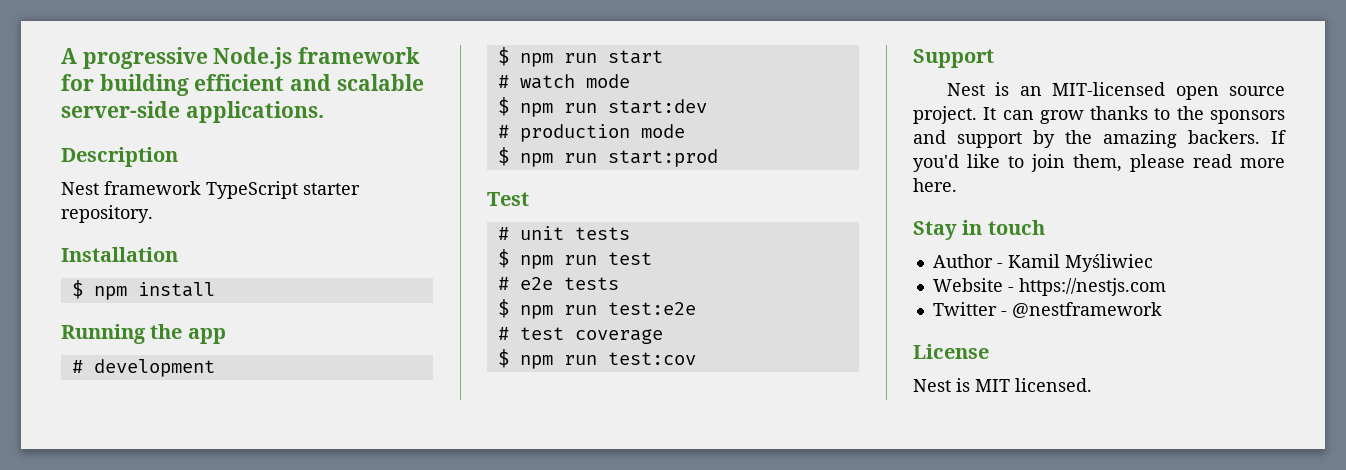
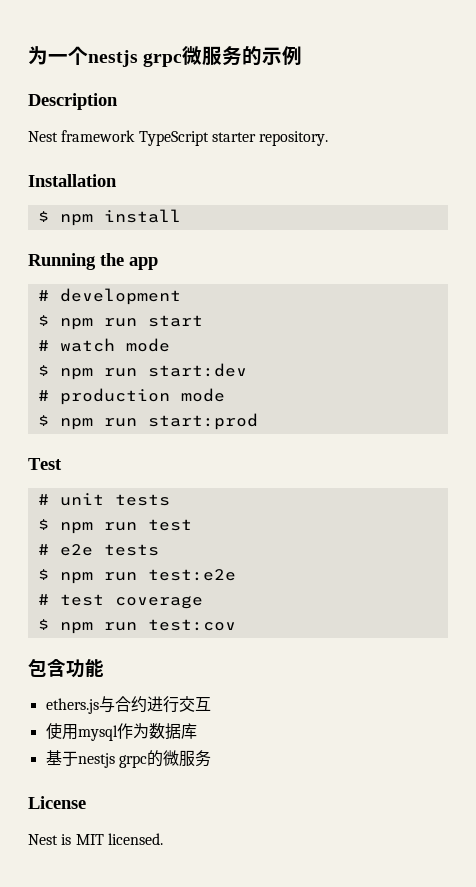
[61,47,421,69] [61,74,424,96] [61,101,324,123] A progressive Node.js framework for building efficient and scalable server-side applications. -> [28,46,303,67] 为一个nestjs grpc微服务的示例
[913,49,994,68] [947,82,1285,100] [913,106,1285,124] [913,130,1286,148] [913,154,1285,172] [913,178,957,192] [913,220,1045,240] [932,254,1153,272] [932,278,1166,296] [932,302,1162,318] Support // Nest is an MIT-licensed open source project. It can grow thanks to the sponsors and support by the amazing backers. If you'd like to join them, please read more here. // Stay in touch // Author - Kamil Myśliwiec // Website - https://nestjs.com // Twitter - @nestframework -> [28,658,104,678] [45,696,211,714] [45,723,197,741] [45,750,211,768] 包含功能 // ethers.js与合约进行交互 // 使用mysql作为数据库 // 基于nestjs grpc的微服务

